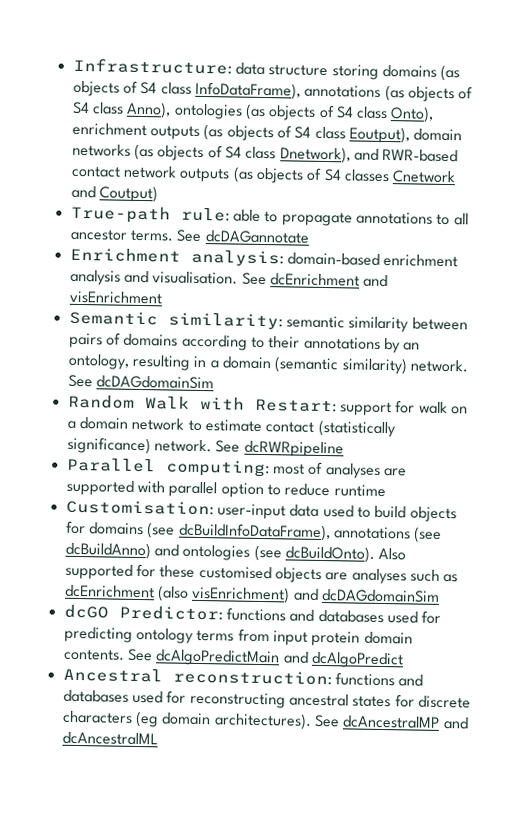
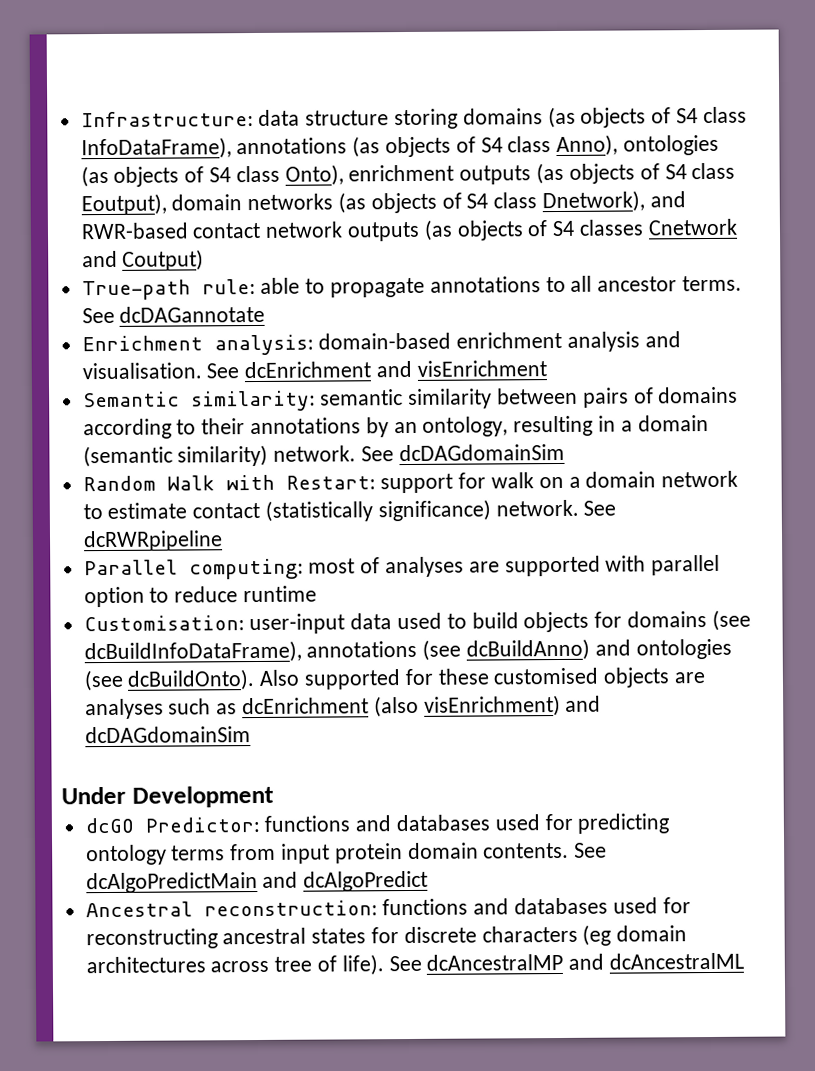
(440, 595) none -> [61,785,274,808] // Under Development
[213,712,312,730] architectures). -> [85,954,384,976] architectures across tree of life).

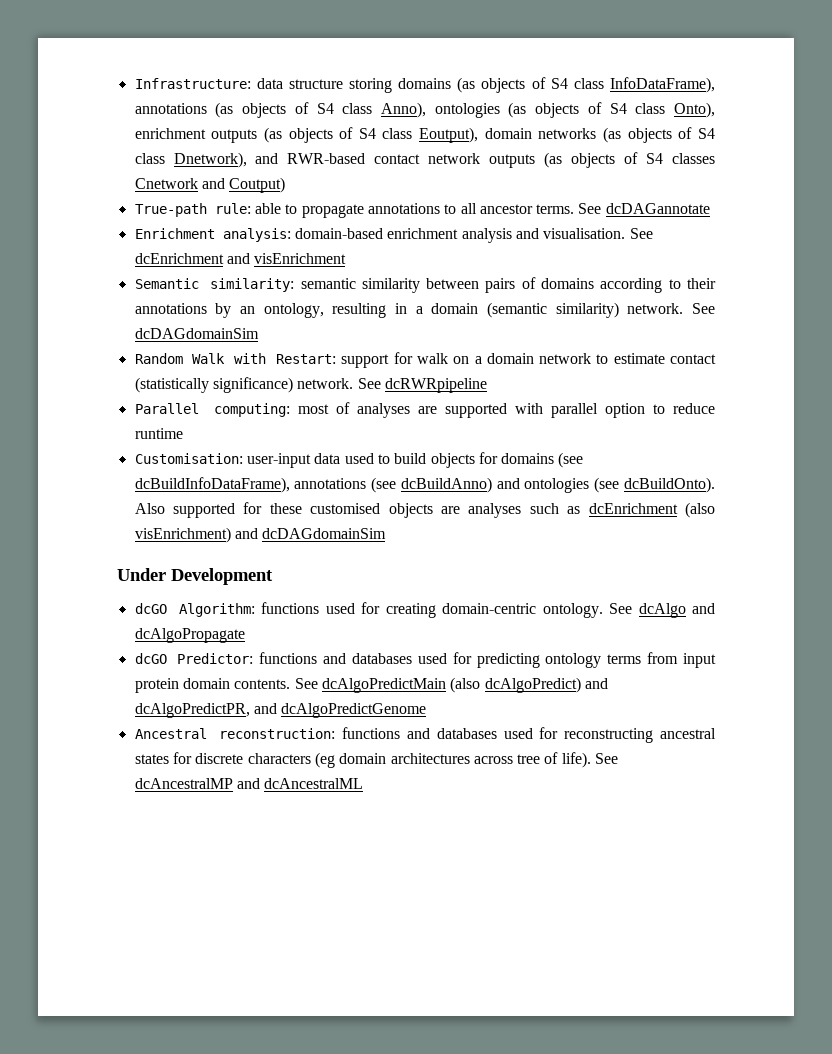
(274, 796) none -> [134,602,715,618] [134,628,245,643] // dcGO Algorithm: functions used for creating domain-centric ontology. See dcAlgo and dcAlgoPropagate
[262,870,429,892] and dcAlgoPredict -> [450,677,608,693] [134,703,427,718] (also dcAlgoPredict) and dcAlgoPredictPR, and dcAlgoPredictGenome

